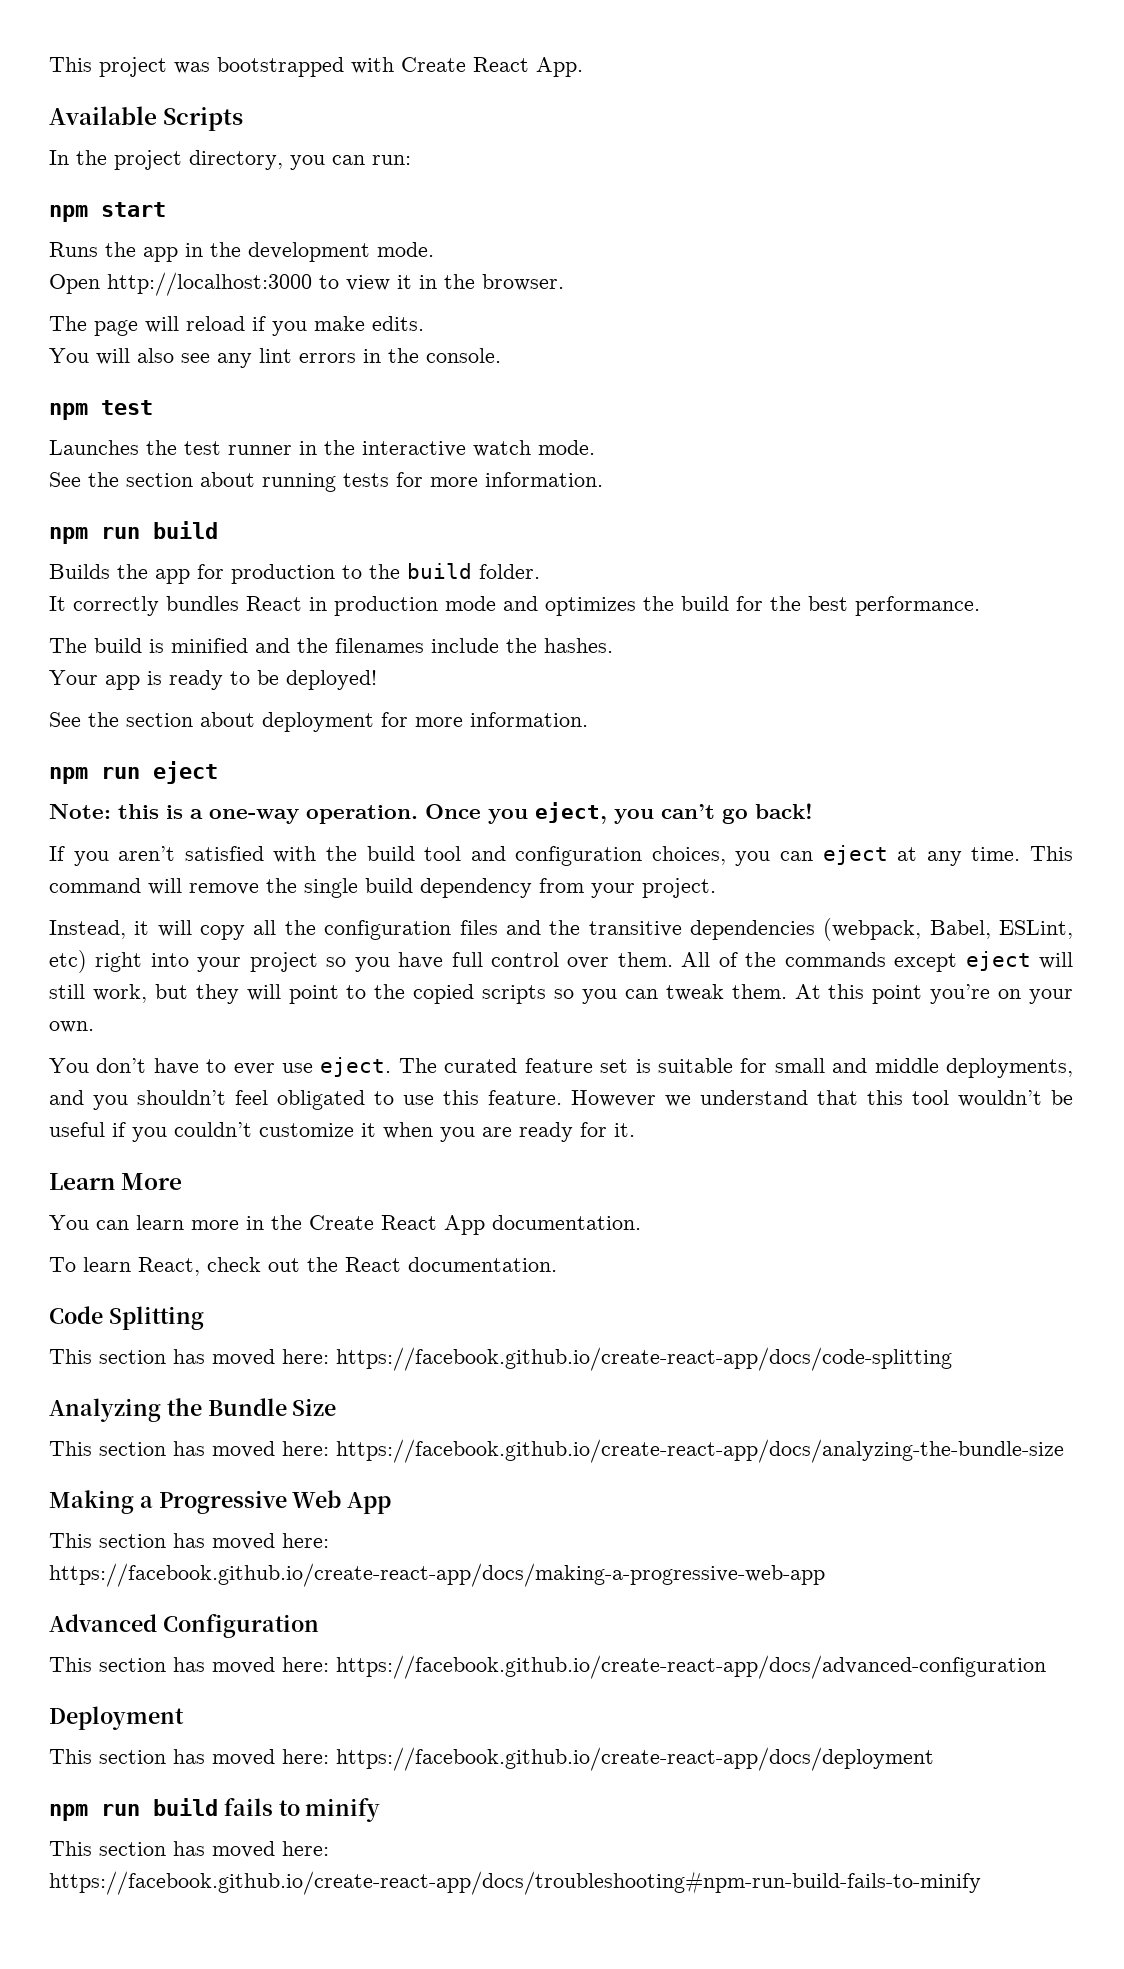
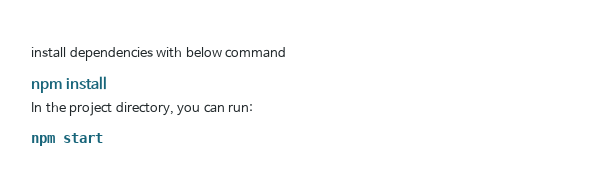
[49,57,583,77] [49,106,244,131] This project was bootstrapped with Create React App. // Available Scripts -> [31,47,287,61] [31,76,107,93] install dependencies with below command // npm install
[49,242,434,262] [49,272,564,296] [49,316,424,336] [49,348,501,368] [49,400,153,420] [49,440,595,457] [49,472,603,492] [49,521,218,544] [49,563,540,584] [49,596,980,616] [49,638,613,653] [49,670,377,690] [49,712,588,732] [49,761,218,784] [49,802,813,824] [49,845,1074,866] [49,878,716,898] [49,918,1073,941] [49,950,1074,973] [49,984,1073,1004] [49,1021,94,1033] [49,1057,1073,1078] [49,1090,1073,1110] [49,1122,635,1142] [49,1173,183,1190] [49,1215,641,1235] [49,1257,557,1276] [49,1306,204,1330] [49,1347,952,1371] [49,1398,337,1422] [49,1439,1064,1463] [49,1490,392,1514] [49,1533,329,1550] [49,1563,825,1587] [49,1614,319,1638] [49,1655,1046,1679] [49,1706,184,1730] [49,1747,934,1771] [49,1798,381,1822] [49,1841,329,1858] [49,1871,981,1895] // Runs the app in the development mode. // Open http://localhost:3000 to view it in the browser. // The page will reload if you make edits. // You will also see any lint errors in the console. // npm test // Launches the test runner in the interactive watch mode. // See the section about running tests for more information. // npm run build // Builds the app for production to the build folder. // It correctly bundles React in production mode and optimizes the build for the best performance. // The build is minified and the filenames include the hashes. // Your app is ready to be deployed! // See the section about deployment for more information. // npm run eject // Note: this is a one-way operation. Once you eject, you can’t go back! // If you aren’t satisfied with the build tool and configuration choices, you can eject at any time. This command will remove the single build dependency from your project. // Instead, it will copy all the configuration files and the transitive dependencies (webpack, Babel, ESLint, etc) right into your project so you have full control over them. All of the commands except eject will still work, but they will point to the copied scripts so you can tweak them. At this point you’re on your own. // You don’t have to ever use eject. The curated feature set is suitable for small and middle deployments, and you shouldn’t feel obligated to use this feature. However we understand that this tool wouldn’t be useful if you couldn’t customize it when you are ready for it. // Learn More // You can learn more in the Create React App documentation. // To learn React, check out the React documentation. // Code Splitting // This section has moved here: https://facebook.github.io/create-react-app/docs/code-splitting // Analyzing the Bundle Size // This section has moved here: https://facebook.github.io/create-react-app/docs/analyzing-the-bundle-size // Making a Progressive Web App // This section has moved here: https://facebook.github.io/create-react-app/docs/making-a-progressive-web-app // Advanced Configuration // This section has moved here: https://facebook.github.io/create-react-app/docs/advanced-configuration // Deployment // This section has moved here: https://facebook.github.io/create-react-app/docs/deployment // npm run build fails to minify // This section has moved here: https://facebook.github.io/create-react-app/docs/troubleshooting#npm-run-build-fails-to-minify -> (103, 138) none

